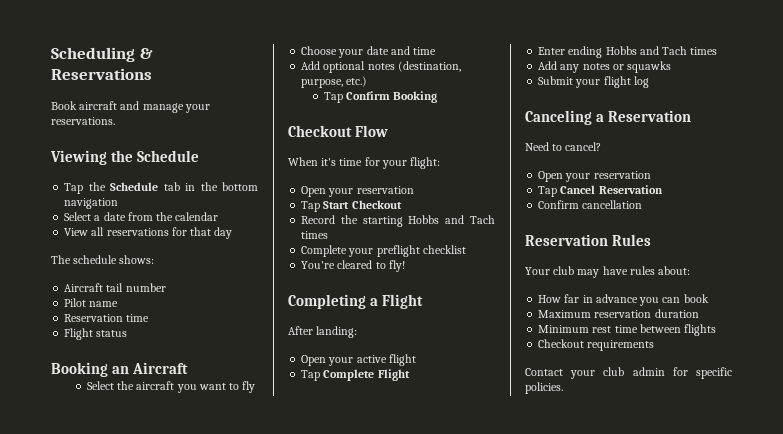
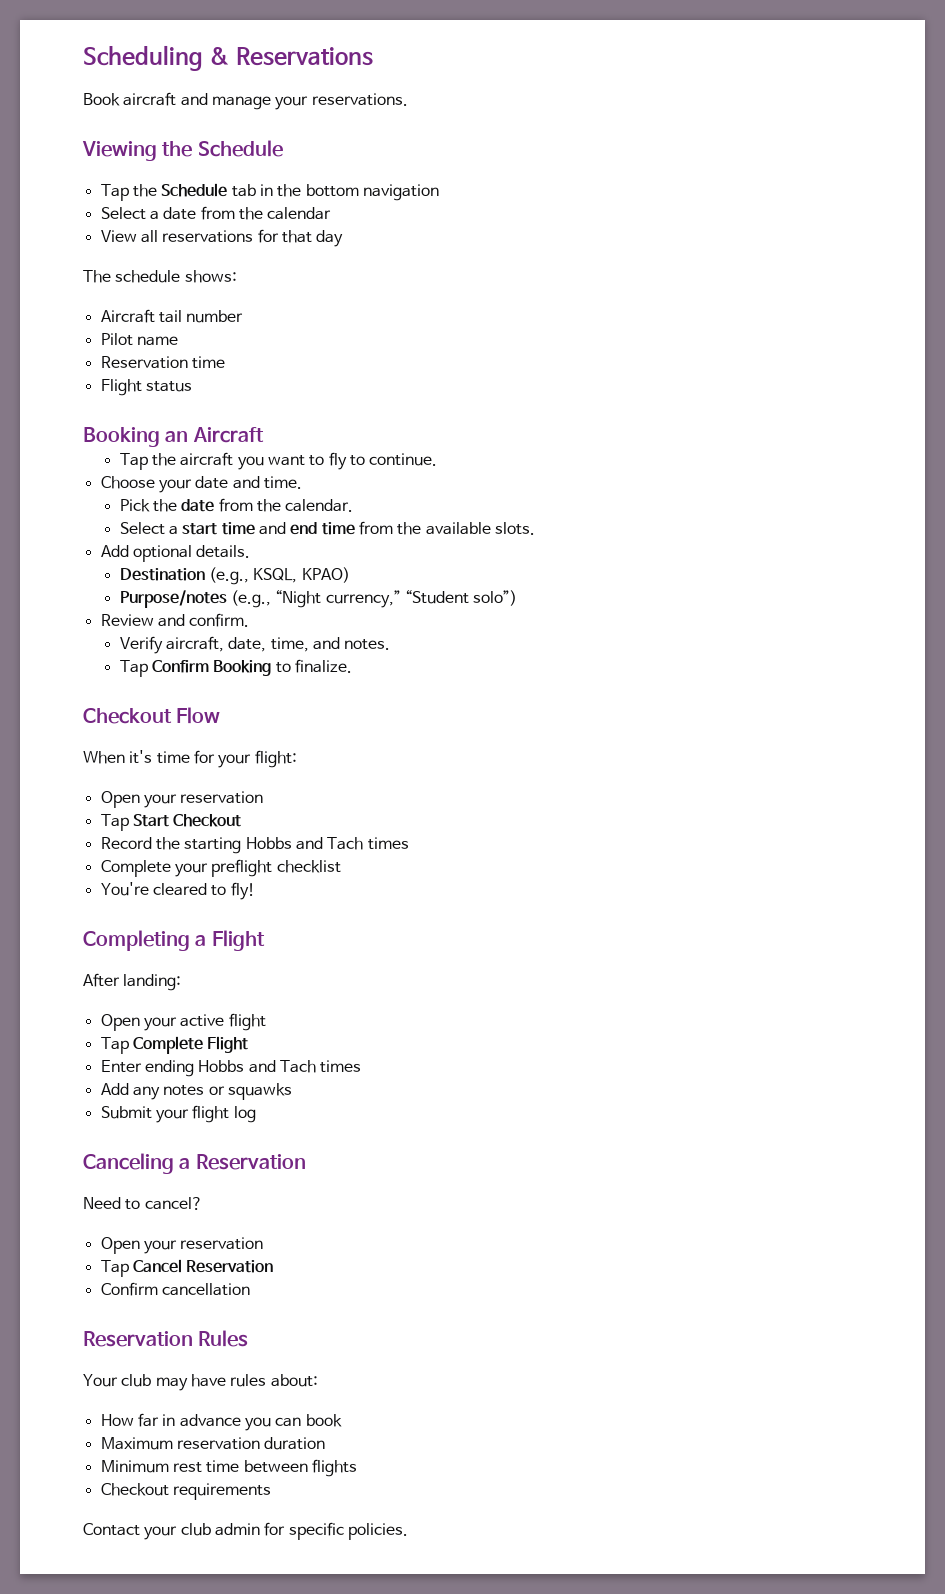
[86,381,114,390] Select -> [119,453,148,470] Tap
(256, 387) none -> [350,453,438,466] to continue.
[413,47,437,55] [301,61,461,73] [301,76,368,88] time // Add optional notes (destination, purpose, etc.) -> [263,476,302,489] [119,498,354,512] [119,521,536,535] [100,545,251,562] [119,567,350,585] [119,590,518,608] [100,613,250,627] [119,636,391,654] time. // Pick the date from the calendar. // Select a start time and end time from the available slots. // Add optional details. // Destination (e.g., KSQL, KPAO) // Purpose/notes (e.g., “Night currency,” “Student solo”) // Review and confirm. // Verify aircraft, date, time, and notes.
(438, 97) none -> [275,659,353,673] to finalize.

